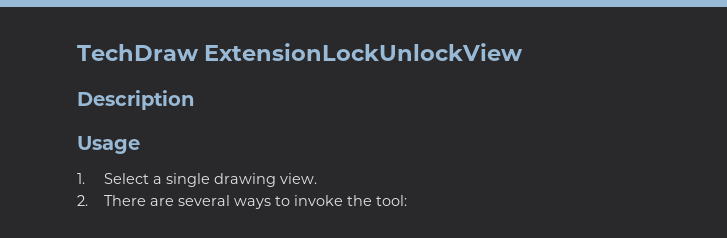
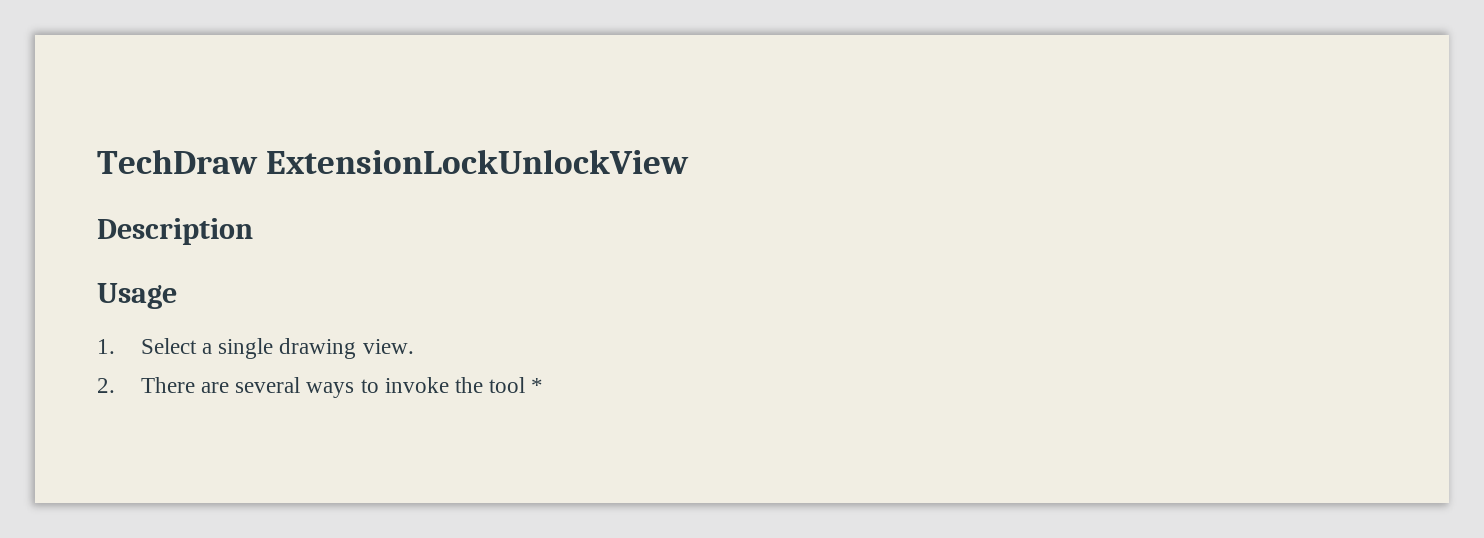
[375,195,407,206] tool: -> [489,377,544,393] tool *

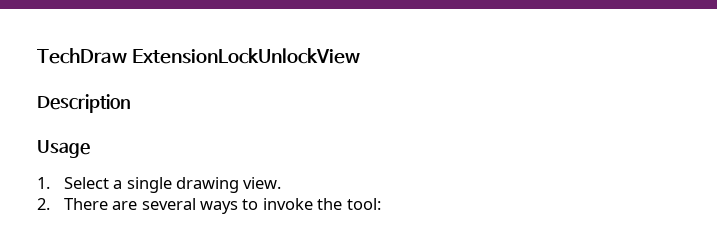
[489,377,544,393] tool * -> [346,198,381,210] tool:

